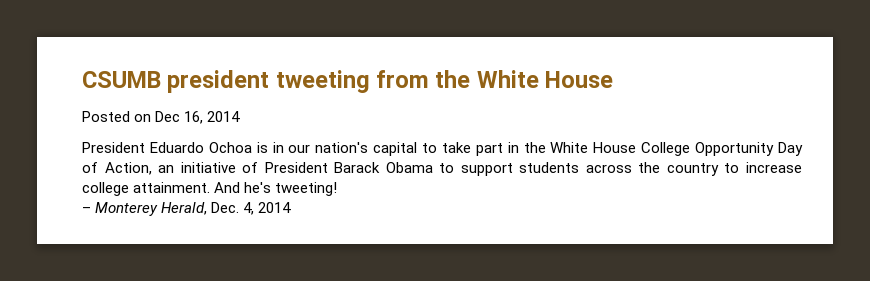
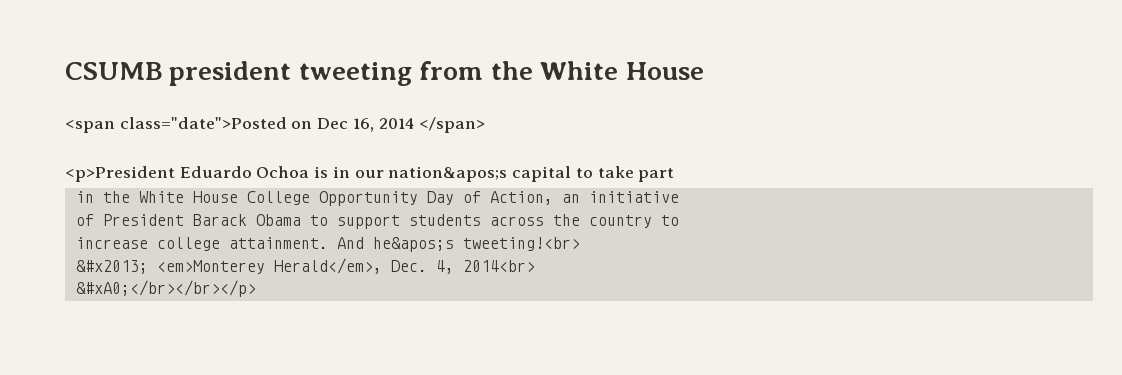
[82,111,130,122] Posted -> [65,117,287,133] <span class="date">Posted
[82,142,145,153] // President -> [419,117,486,133] [65,166,175,182] </span> // <p>President
[315,142,369,153] nation's -> [388,166,508,182] nation&apos;s
(503, 149) none -> (675, 175) //
(236, 167) none -> (679, 197) //
(740, 168) none -> (679, 220) //
[244,182,338,196] [82,202,292,216] he's tweeting! // – Monterey Herald, Dec. 4, 2014 -> [372,237,580,252] [75,258,535,274] [75,280,256,297] he&apos;s tweeting!<br> // &#x2013; <em>Monterey Herald</em>, Dec. 4, 2014<br> // &#xA0;</br></br></p>

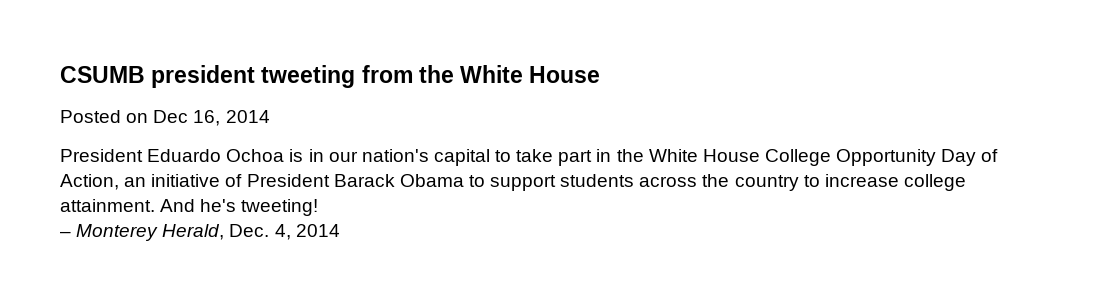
[65,117,287,133] <span class="date">Posted -> [60,110,121,123] Posted
[419,117,486,133] [65,166,175,182] </span> // <p>President -> [60,149,143,162] // President
[388,166,508,182] nation&apos;s -> [361,149,429,162] nation's
(675, 175) // -> (593, 158) none
(679, 197) // -> (221, 180) none
(679, 220) // -> (820, 181) none
[372,237,580,252] [75,258,535,274] [75,280,256,297] he&apos;s tweeting!<br> // &#x2013; <em>Monterey Herald</em>, Dec. 4, 2014<br> // &#xA0;</br></br></p> -> [200,199,319,216] [60,224,340,241] he's tweeting! // – Monterey Herald, Dec. 4, 2014

